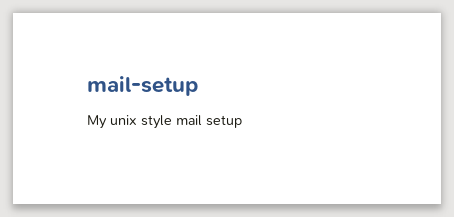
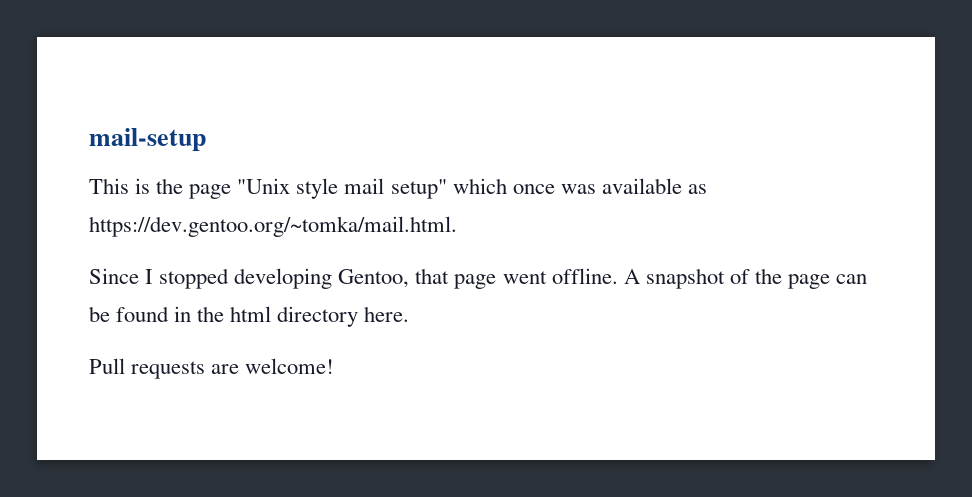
[87,115,242,129] My unix style mail setup -> [89,178,707,199] [89,216,457,237] [89,268,868,289] [89,306,410,327] [89,358,335,379] This is the page "Unix style mail setup" which once was available as https://dev.gentoo.org/~tomka/mail.html. // Since I stopped developing Gentoo, that page went offline. A snapshot of the page can be found in the html directory here. // Pull requests are welcome!

